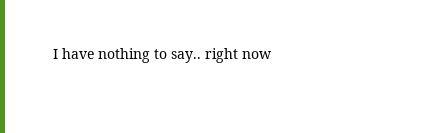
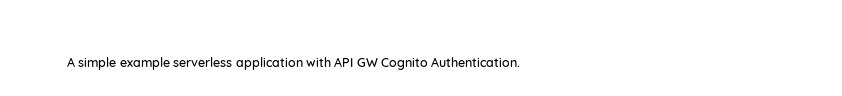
[53,48,272,63] I have nothing to say.. right now -> [67,57,521,70] A simple example serverless application with API GW Cognito Authentication.

